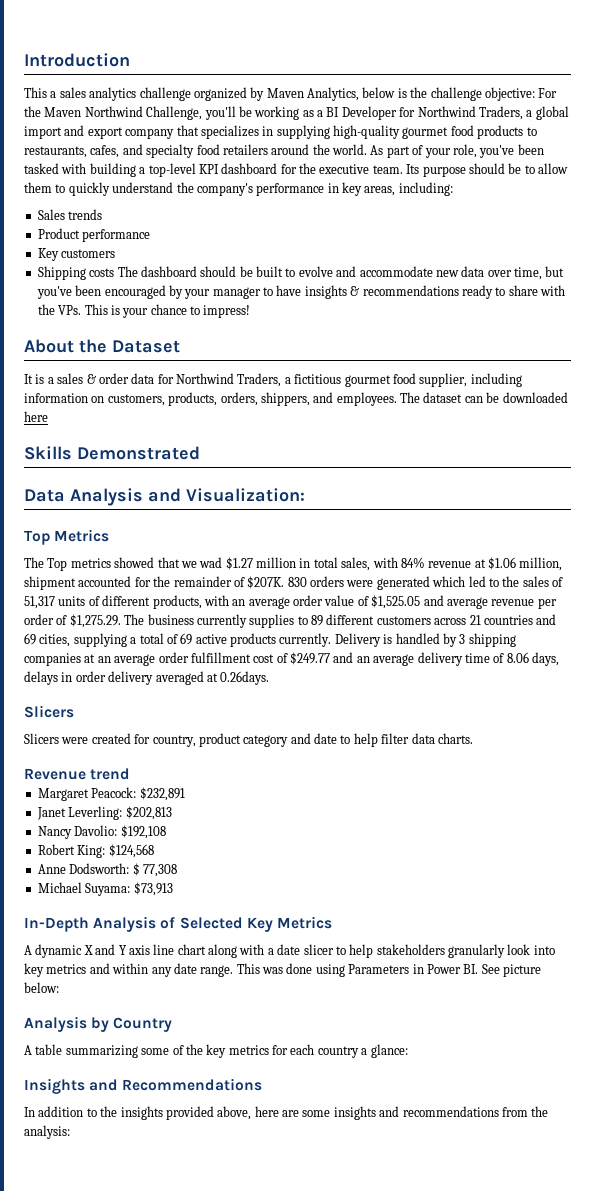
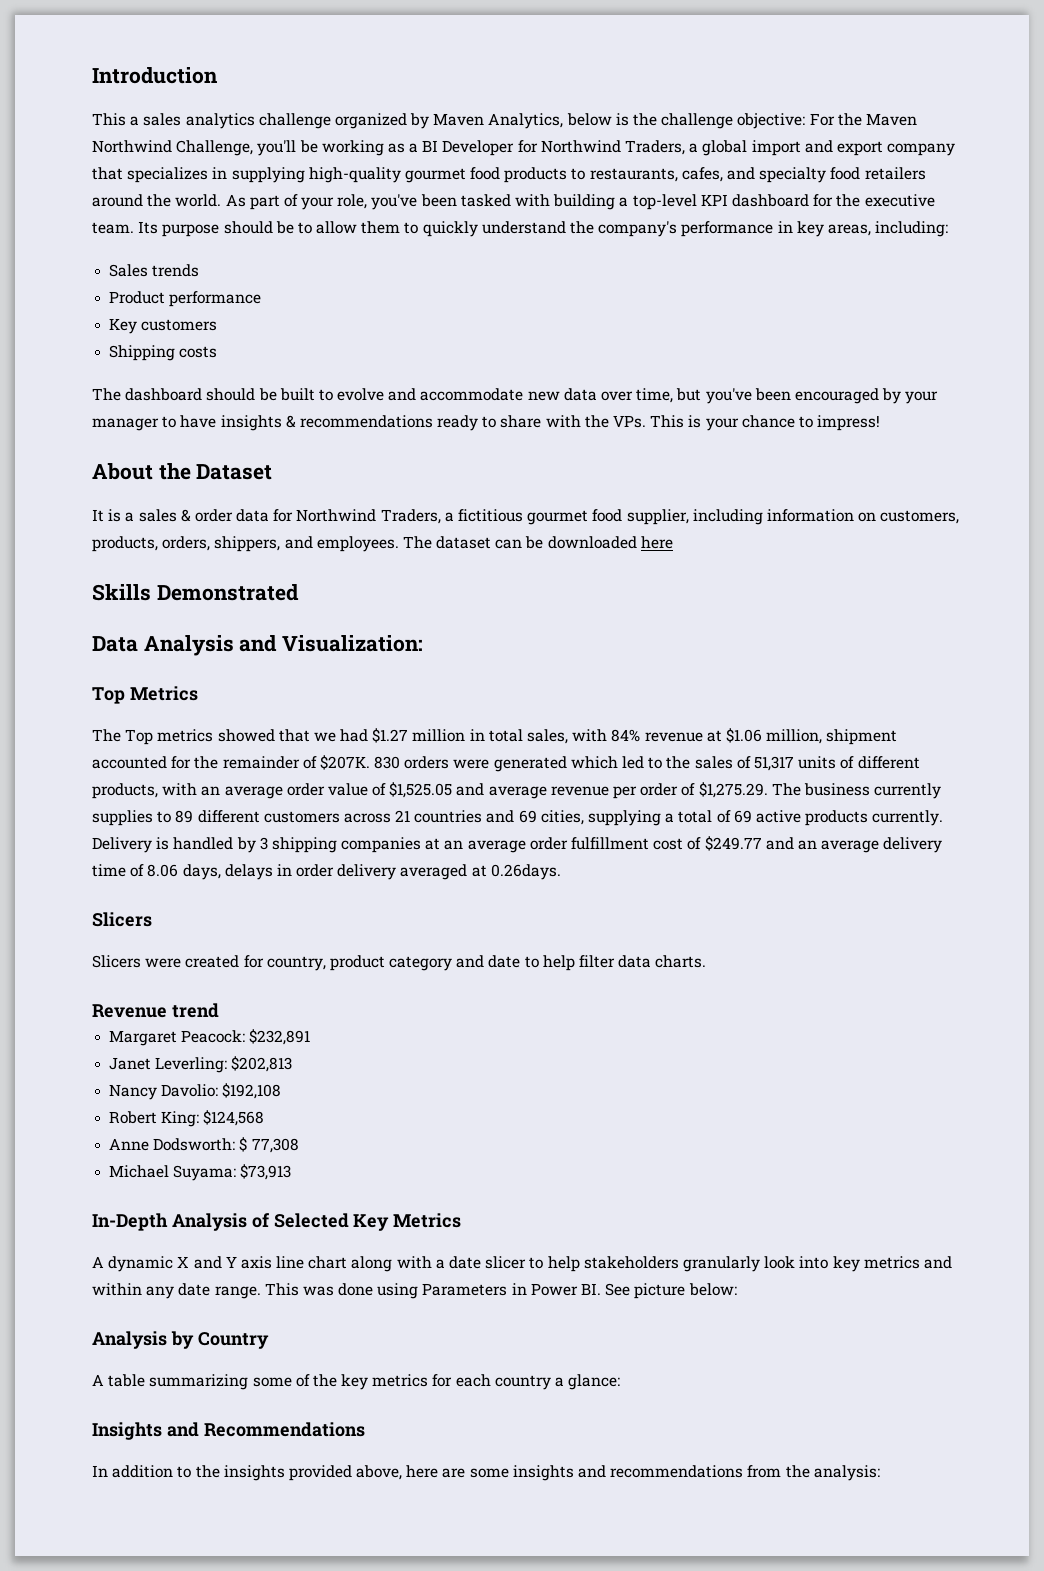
(115, 272) none -> (218, 352) //
[199,557,223,568] wad -> [340,729,369,742] had

